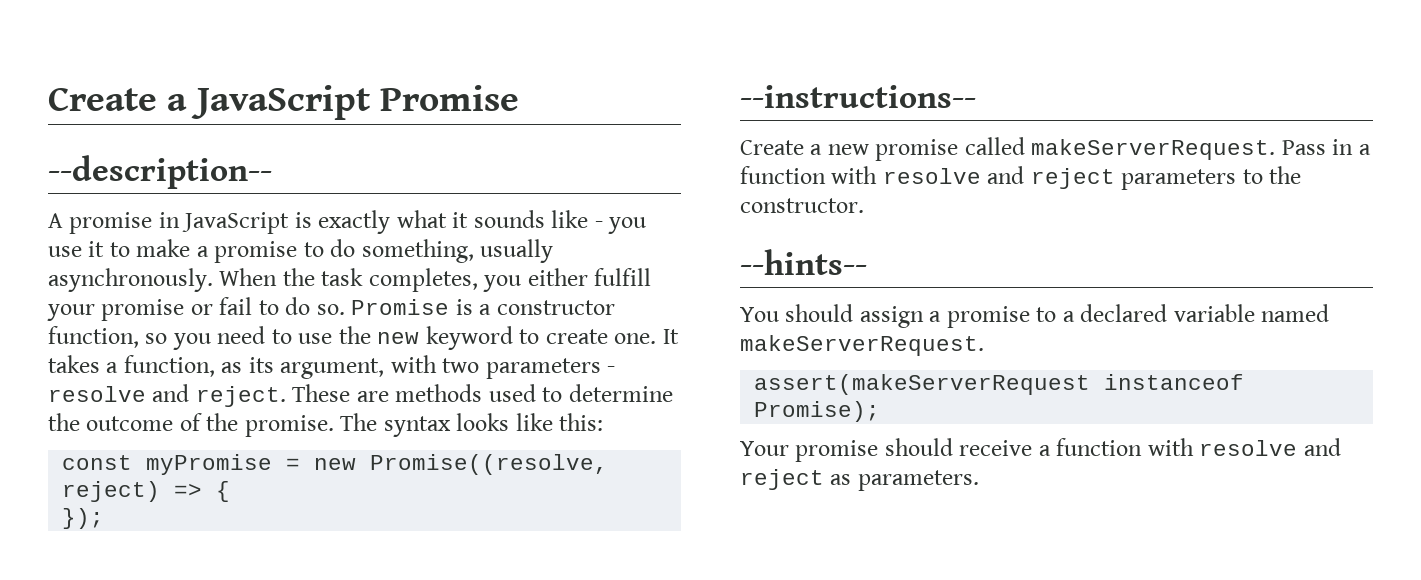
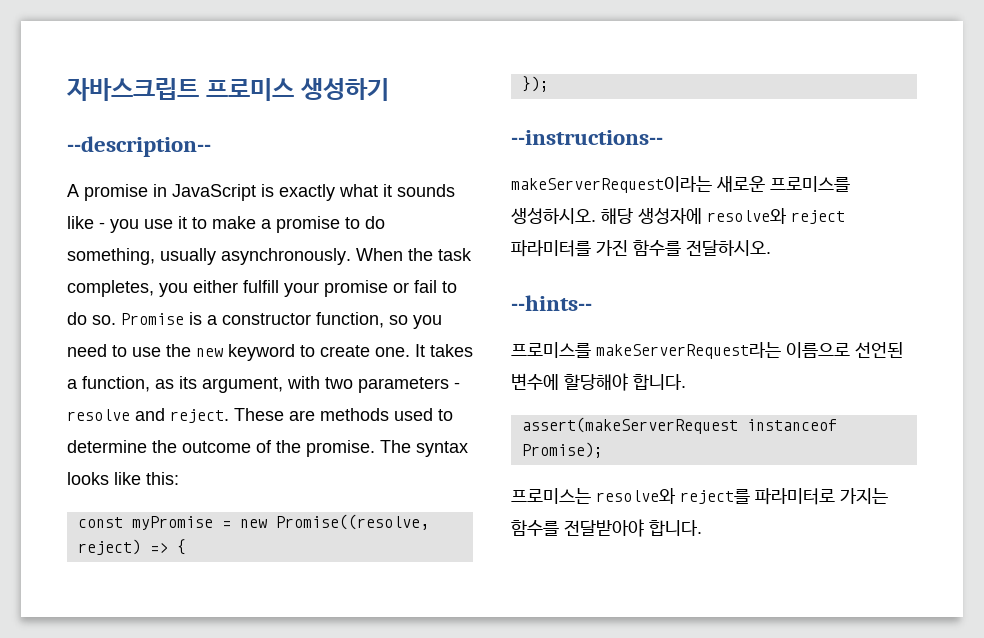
[48,85,519,120] Create a JavaScript Promise -> [66,78,389,101] 자바스크립트 프로미스 생성하기
[740,137,1371,161] [740,166,1302,190] [740,198,864,213] [740,249,867,275] [740,304,1330,328] [740,335,984,356] [754,374,1245,395] [754,401,881,422] [740,438,1341,462] [740,469,979,491] Create a new promise called makeServerRequest. Pass in a function with resolve and reject parameters to the constructor. // --hints-- // You should assign a promise to a declared variable named makeServerRequest. // assert(makeServerRequest instanceof Promise); // Your promise should receive a function with resolve and reject as parameters. -> [511,176,850,193] [511,208,845,224] [511,240,771,257] [511,295,592,311] [511,342,903,359] [511,373,686,391] [521,417,837,434] [521,442,603,458] [511,488,888,505] [511,519,702,537] makeServerRequest이라는 새로운 프로미스를 생성하시오. 해당 생성자에 resolve와 reject 파라미터를 가진 함수를 전달하시오. // --hints-- // 프로미스를 makeServerRequest라는 이름으로 선언된 변수에 할당해야 합니다. // assert(makeServerRequest instanceof Promise); // 프로미스는 resolve와 reject를 파라미터로 가지는 함수를 전달받아야 합니다.

